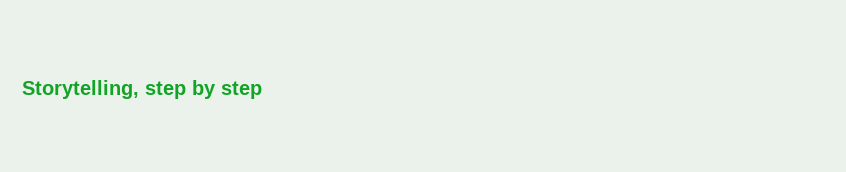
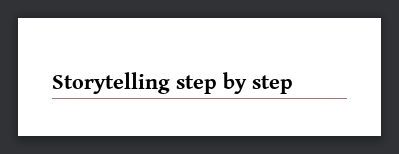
[22,80,139,99] Storytelling, -> [52,72,170,94] Storytelling

